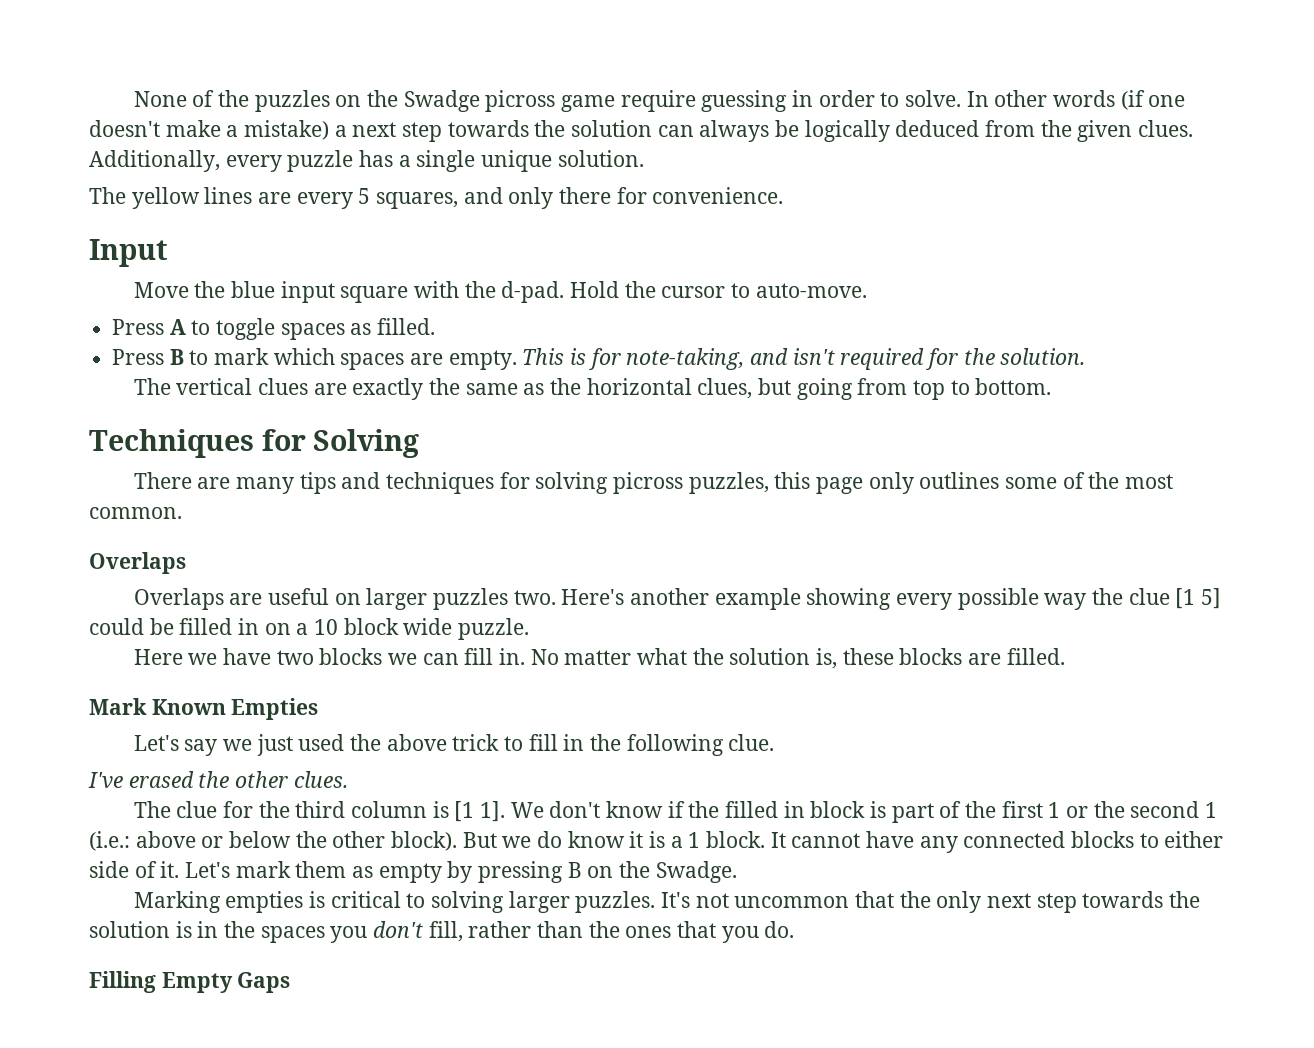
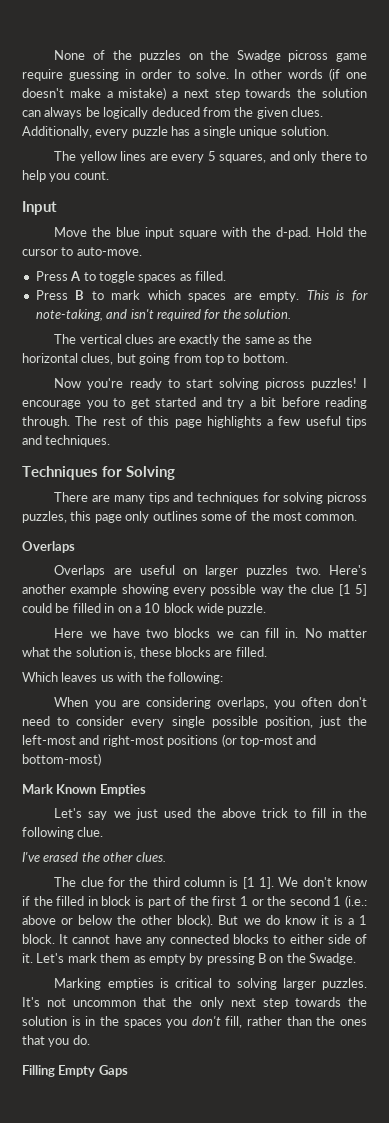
[616,187,784,204] for convenience. -> [354,152,367,161] [22,170,109,182] to help you count.
(1052, 386) none -> [54,378,367,390] [22,397,367,409] [22,416,368,428] [22,435,111,447] // Now you're ready to start solving picross puzzles! I encourage you to get started and try a bit before reading through. The rest of this page highlights a few useful tips and techniques.
(1065, 656) none -> [22,672,223,684] [54,697,367,709] [22,716,367,728] [22,734,317,747] [22,753,101,766] // Which leaves us with the following: // When you are considering overlaps, you often don't need to consider every single possible position, just the left-most and right-most positions (or top-most and bottom-most)

